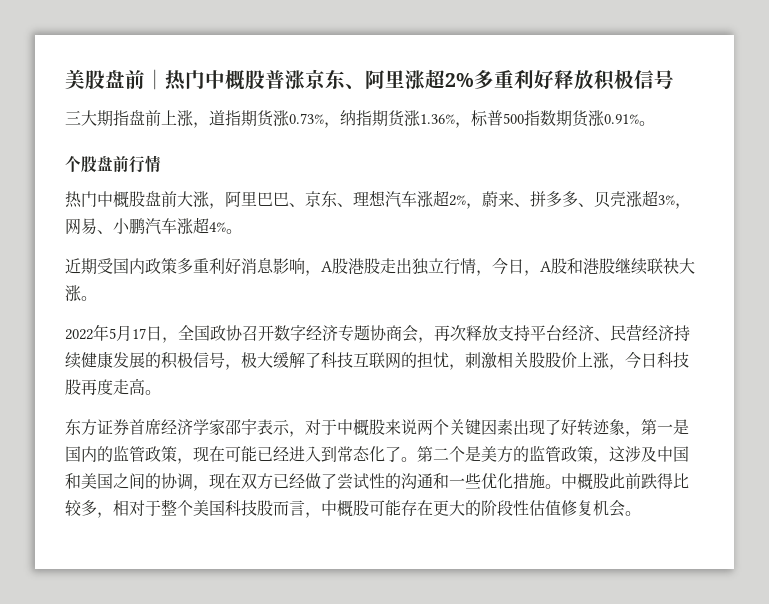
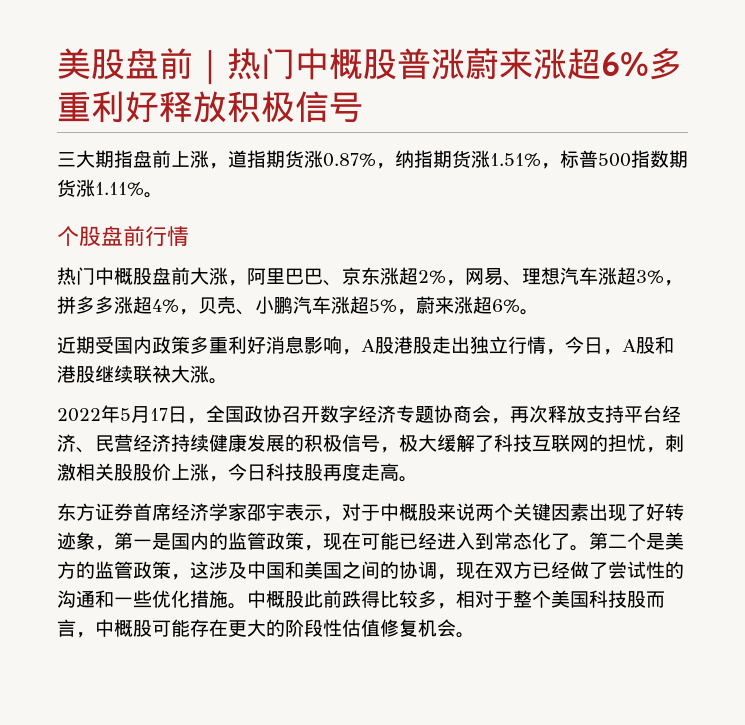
[305,69,474,90] 京东、阿里涨超2% -> [465,48,649,80] 蔚来涨超6%
[289,113,324,124] 0.73% -> [323,153,376,167] 0.87%
[420,114,455,124] 1.36% -> [490,153,541,167] 1.51%
[604,114,639,124] 0.91% -> [95,182,144,196] 1.11%
[337,190,691,209] [65,217,226,235] 、理想汽车涨超2%，蔚来、拼多多、贝壳涨超3%，网易、小鹏汽车涨超4% -> [380,267,683,286] [57,296,520,315] 涨超2%，网易、理想汽车涨超3%，拼多多涨超4%，贝壳、小鹏汽车涨超5%，蔚来涨超6%

